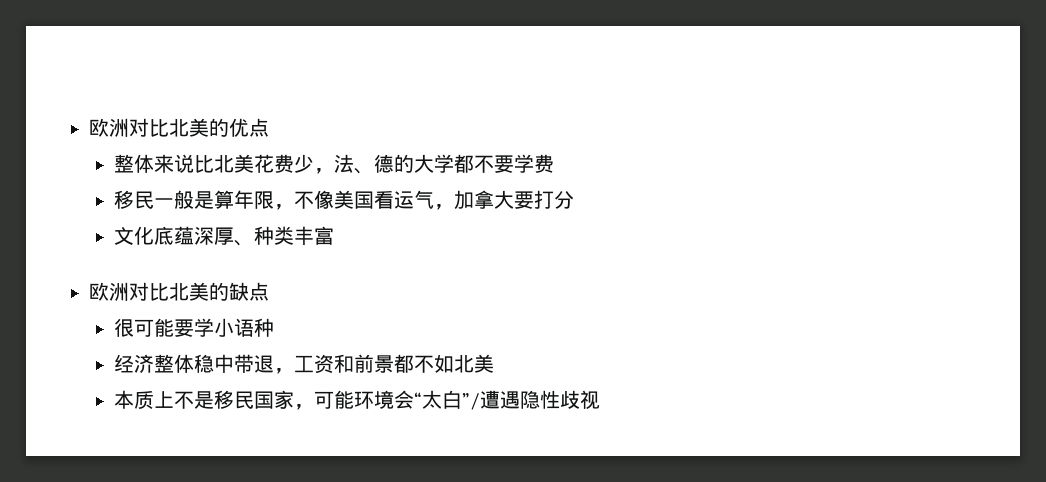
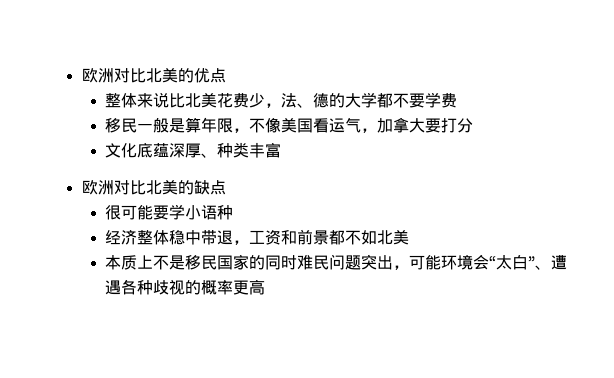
(295, 399) none -> [249,254,394,270] 的同时难民问题突出
[462,390,601,410] ”/遭遇隐性歧视 -> [528,255,568,270] [105,279,266,295] ”、遭遇各种歧视的概率更高

